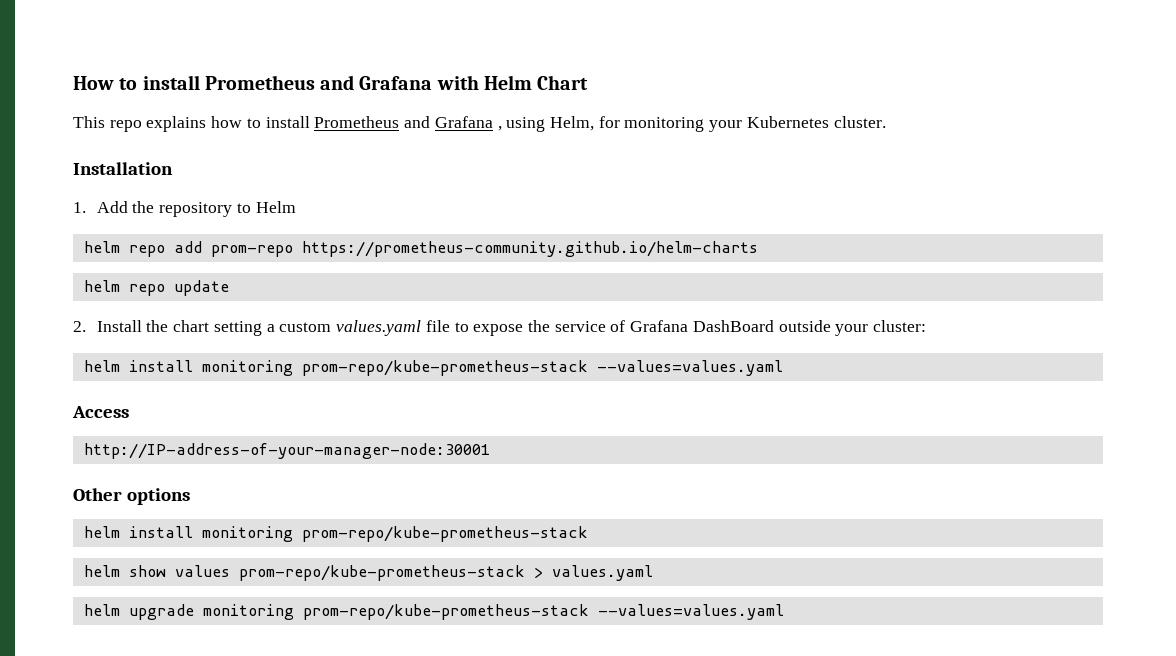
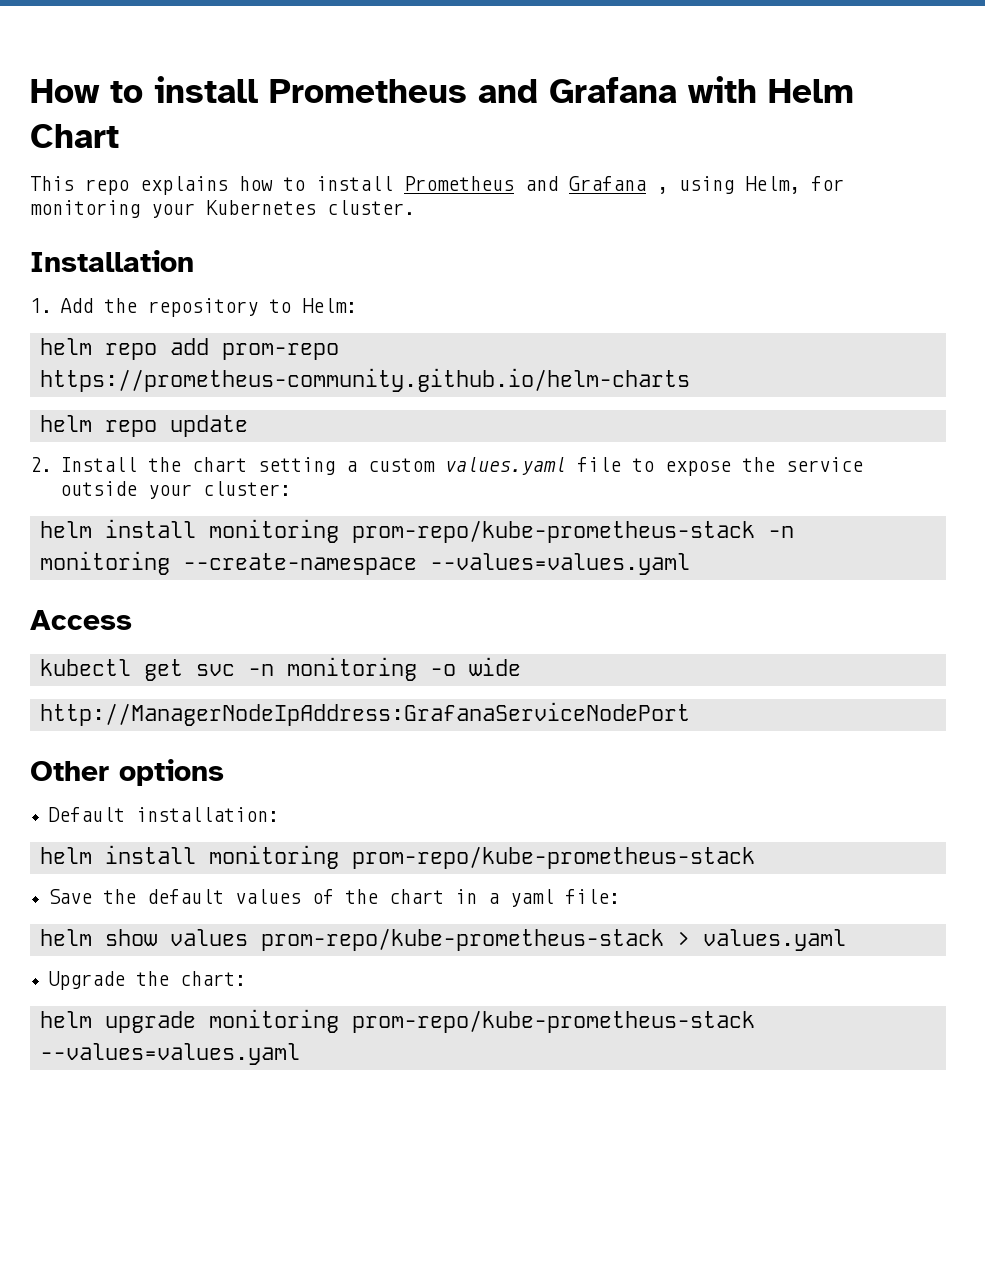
[255,201,296,213] Helm -> [302,298,358,313] Helm:
[610,320,774,332] of Grafana DashBoard -> (864, 464) none
(588, 368) none -> [767,526,794,538] [39,551,417,575] -n monitoring --create-namespace
[83,443,490,459] http://IP-address-of-your-manager-node:30001 -> [39,657,521,681] [39,702,690,726] kubectl get svc -n monitoring -o wide // http://ManagerNodeIpAddress:GrafanaServiceNodePort
[83,526,588,542] // helm install monitoring prom-repo/kube-prometheus-stack -> [48,807,280,822] [39,845,755,869] [48,889,621,907] // Default installation: // helm install monitoring prom-repo/kube-prometheus-stack // Save the default values of the chart in a yaml file:
(653, 573) none -> [48,971,247,990] // Upgrade the chart:

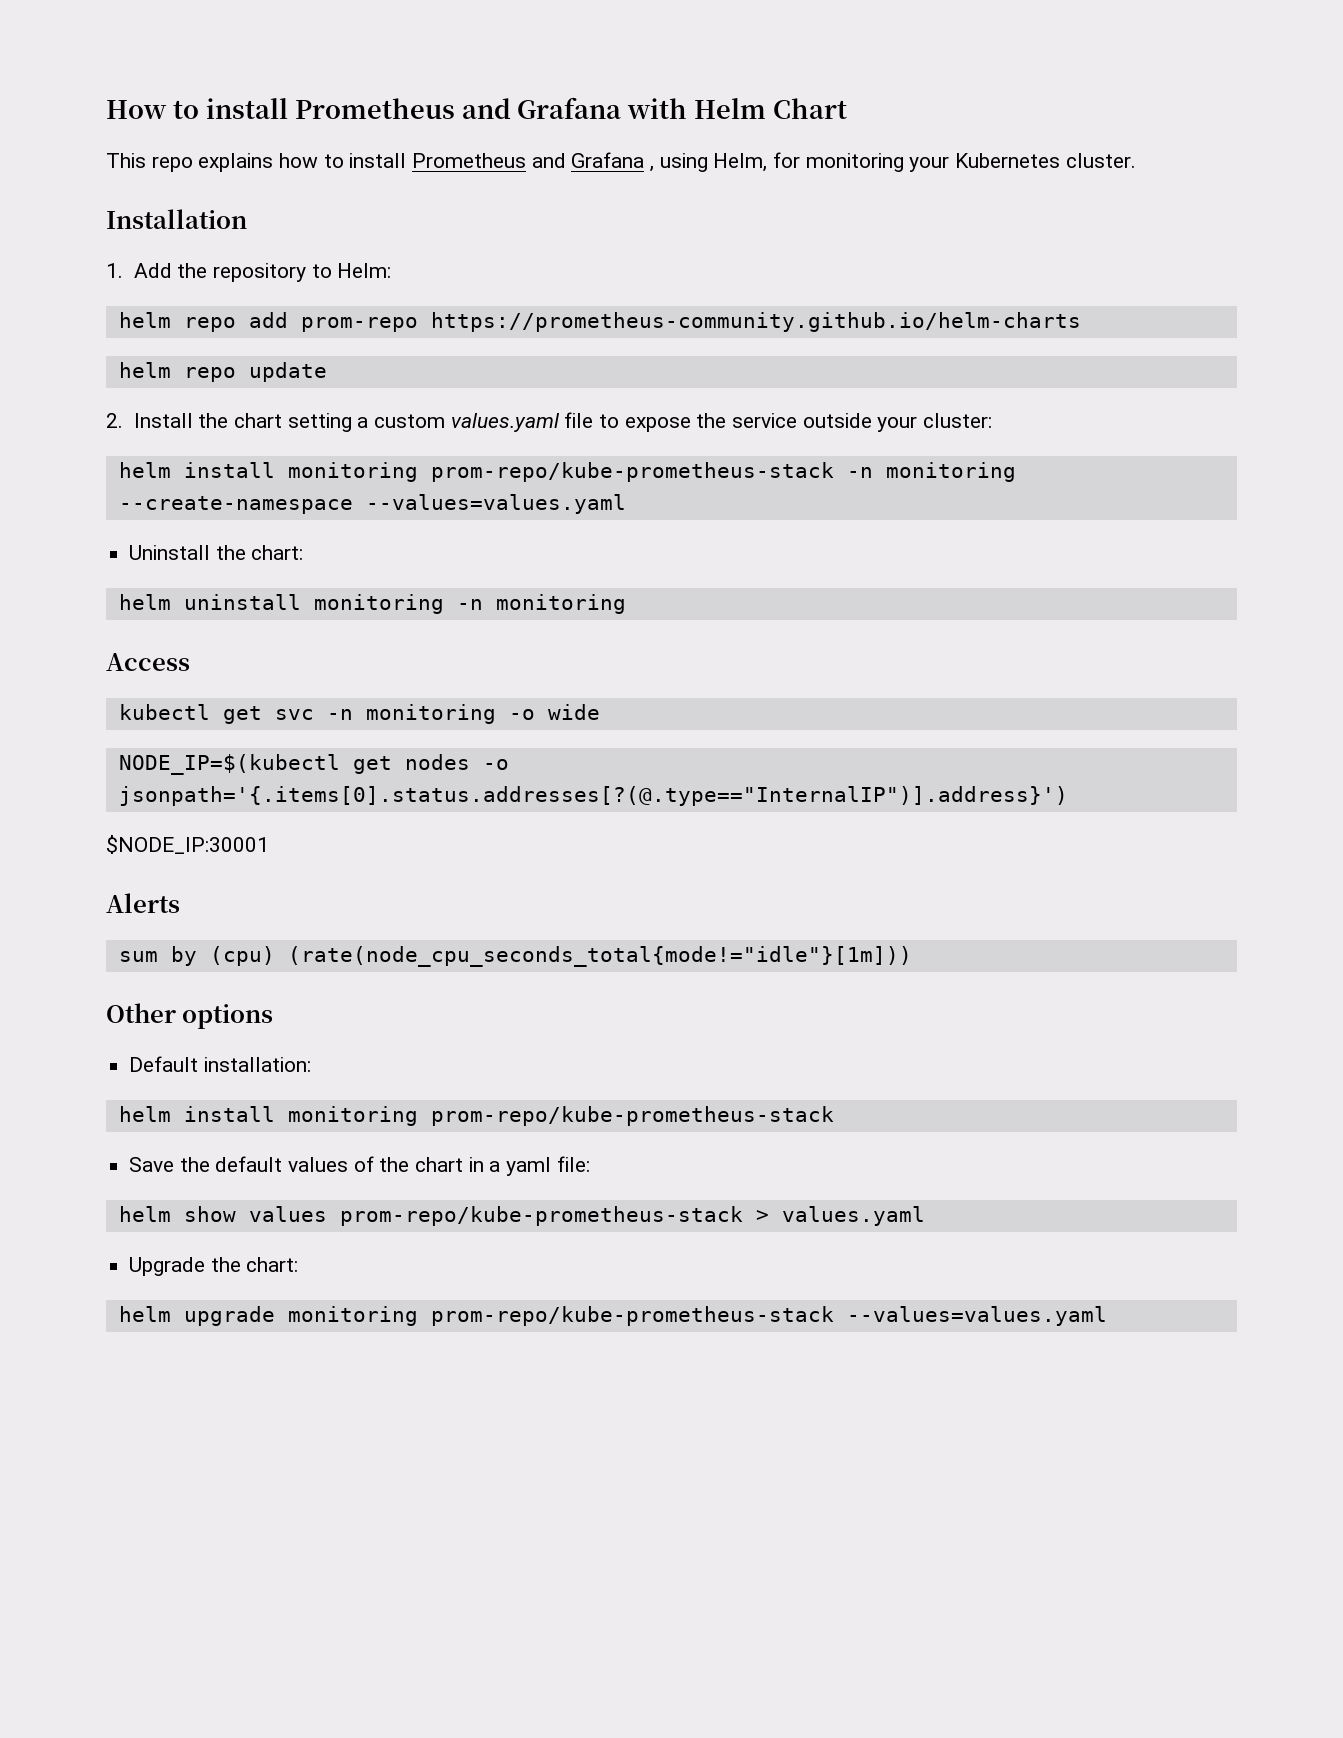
(690, 564) none -> [129,545,304,560] [118,594,626,614] // Uninstall the chart: // helm uninstall monitoring -n monitoring
[39,702,690,726] http://ManagerNodeIpAddress:GrafanaServiceNodePort -> [118,754,509,775] [118,786,1068,806] [106,835,269,854] [106,893,180,913] [118,946,912,967] NODE_IP=$(kubectl get nodes -o jsonpath='{.items[0].status.addresses[?(@.type=="InternalIP")].address}') // $NODE_IP:30001 // Alerts // sum by (cpu) (rate(node_cpu_seconds_total{mode!="idle"}[1m]))

